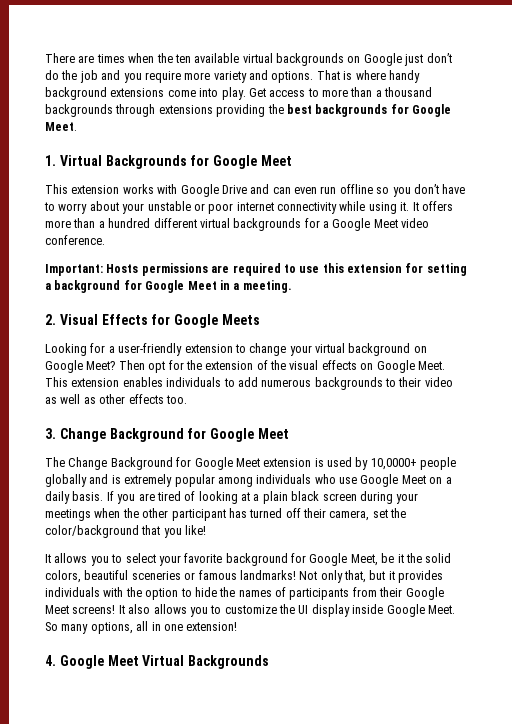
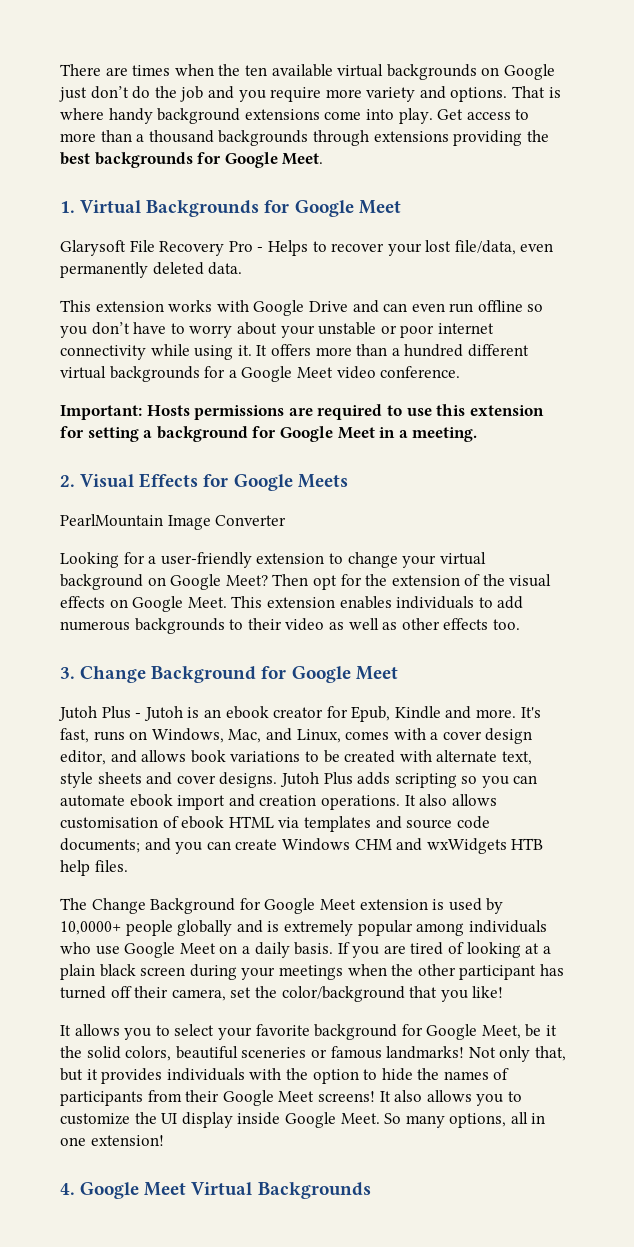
(292, 160) none -> [60,240,554,256] [60,262,243,278] // Glarysoft File Recovery Pro - Helps to recover your lost file/data, even permanently deleted data.
(260, 319) none -> [60,514,287,530] // PearlMountain Image Converter
(289, 433) none -> [58,706,541,722] [60,728,533,744] [60,750,532,765] [60,772,538,788] [60,794,497,810] [60,816,490,832] [60,838,544,854] [60,860,128,876] // Jutoh Plus - Jutoh is an ebook creator for Epub, Kindle and more. It's fast, runs on Windows, Mac, and Linux, comes with a cover design editor, and allows book variations to be created with alternate text, style sheets and cover designs. Jutoh Plus adds scripting so you can automate ebook import and creation operations. It also allows customisation of ebook HTML via templates and source code documents; and you can create Windows CHM and wxWidgets HTB help files.

